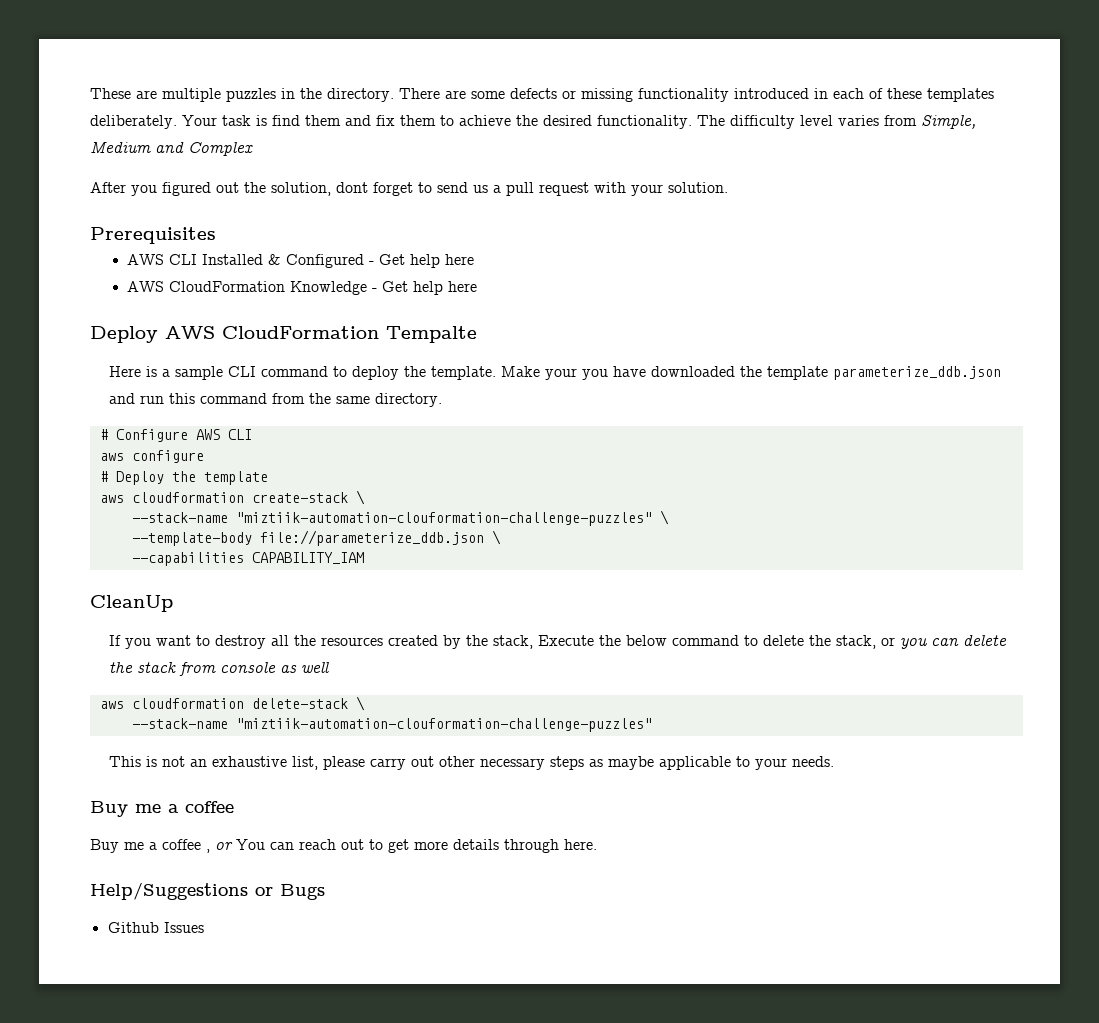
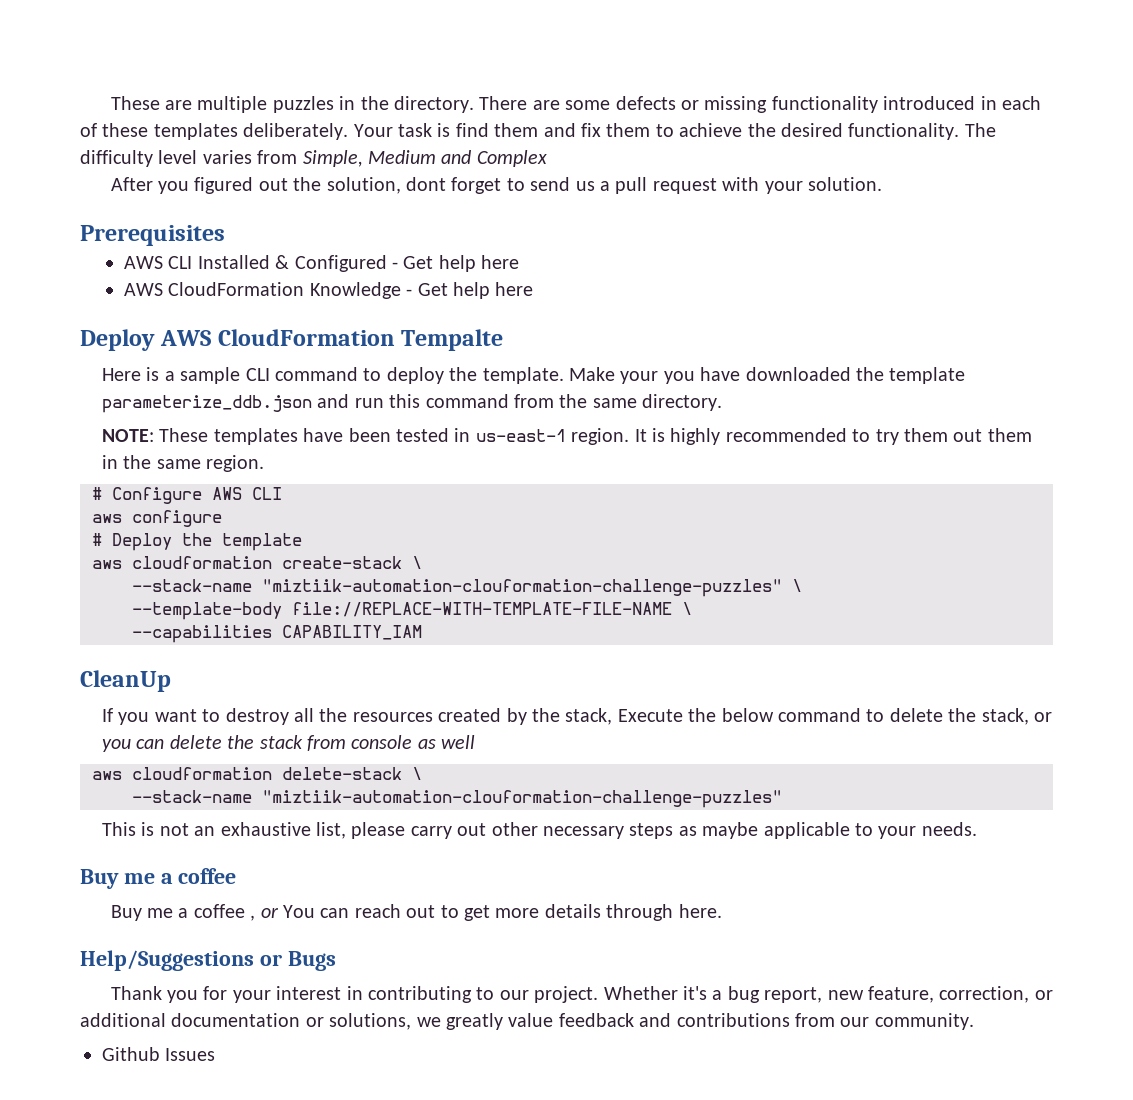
(443, 400) none -> [102,428,1032,445] [102,455,265,472] // NOTE: These templates have been tested in us-east-1 region. It is highly recommended to try them out them in the same region.
[259,530,484,546] file://parameterize_ddb.json -> [292,602,672,617] file://REPLACE-WITH-TEMPLATE-FILE-NAME
(325, 892) none -> [110,986,1053,1003] [80,1013,974,1030] // Thank you for your interest in contributing to our project. Whether it's a bug report, new feature, correction, or additional documentation or solutions, we greatly value feedback and contributions from our community.

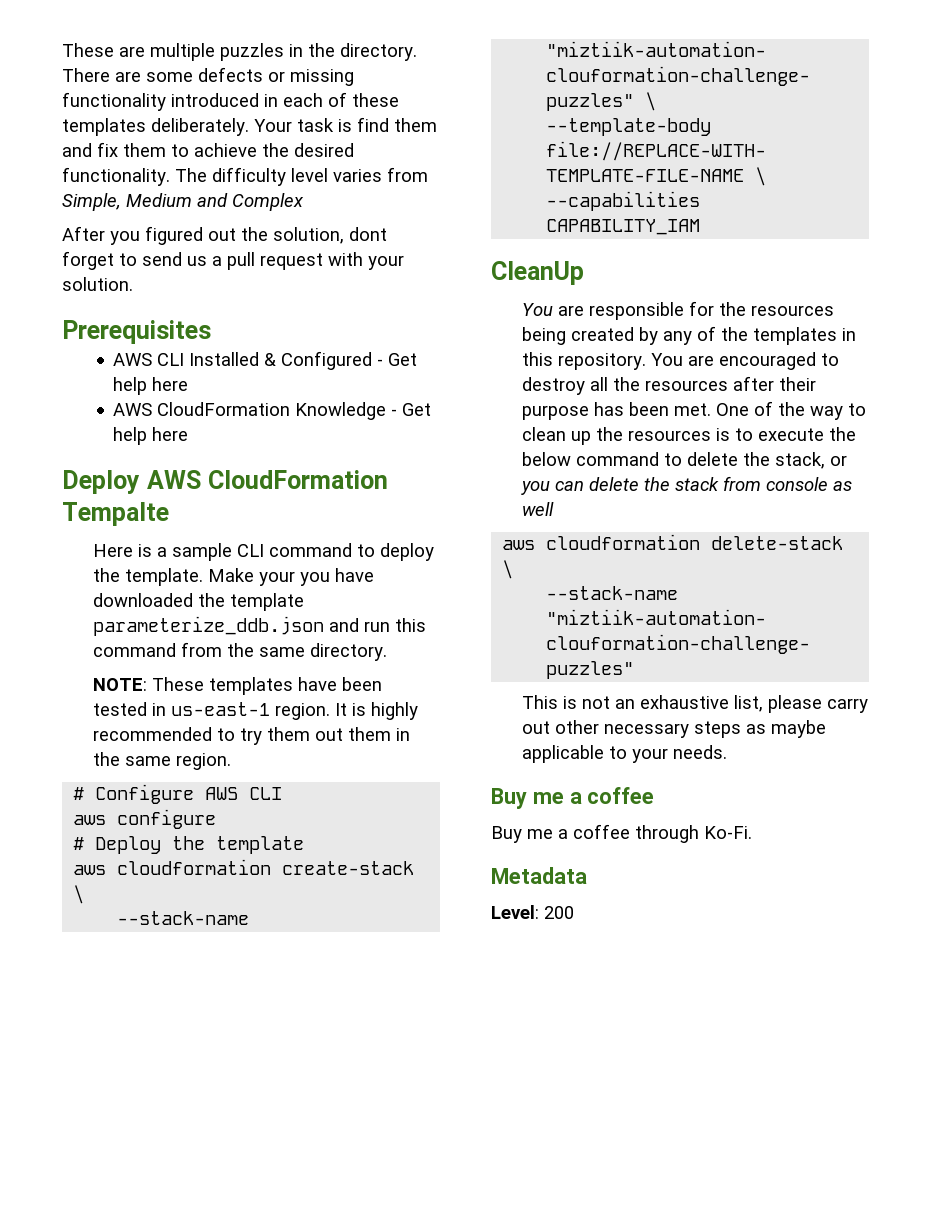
[102,708,197,725] If you want -> [521,301,834,320] [521,326,856,345] [521,352,816,370] You are responsible for the resources being created by any of the templates in this repository. You are encouraged
[438,708,683,725] created by the stack, Execute -> [732,376,816,391] [521,401,866,420] [521,427,824,445] after their purpose has been met. One of the way to clean up the resources is to execute
[250,904,722,921] [80,950,336,971] [110,986,1053,1003] [80,1013,974,1030] [102,1047,216,1061] , or You can reach out to get more details through here. // Help/Suggestions or Bugs // Thank you for your interest in contributing to our project. Whether it's a bug report, new feature, correction, or additional documentation or solutions, we greatly value feedback and contributions from our community. // Github Issues -> [635,825,752,843] [491,867,587,884] [491,905,574,919] through Ko-Fi. // Metadata // Level: 200

